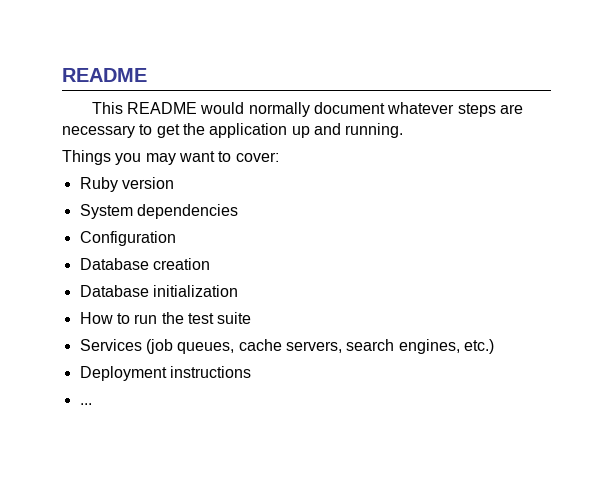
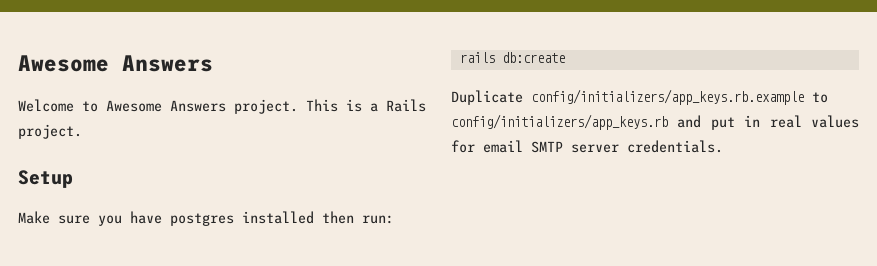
[62,68,147,82] [91,102,523,117] [62,123,404,138] [62,150,279,165] [79,177,174,192] [79,204,238,219] [79,231,176,246] [79,258,210,270] [79,285,238,297] [79,312,252,324] [79,339,494,354] [79,366,251,381] [79,403,92,405] README // This README would normally document whatever steps are necessary to get the application up and running. // Things you may want to cover: // Ruby version // System dependencies // Configuration // Database creation // Database initialization // How to run the test suite // Services (job queues, cache servers, search engines, etc.) // Deployment instructions // ... -> [18,55,213,72] [18,99,426,114] [18,124,82,139] [18,170,73,188] [18,211,394,226] [459,52,565,63] [451,89,828,105] [451,114,859,130] [451,140,723,153] Awesome Answers // Welcome to Awesome Answers project. This is a Rails project. // Setup // Make sure you have postgres installed then run: // rails db:create // Duplicate config/initializers/app_keys.rb.example to config/initializers/app_keys.rb and put in real values for email SMTP server credentials.

